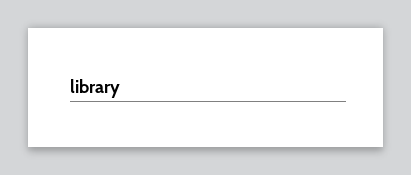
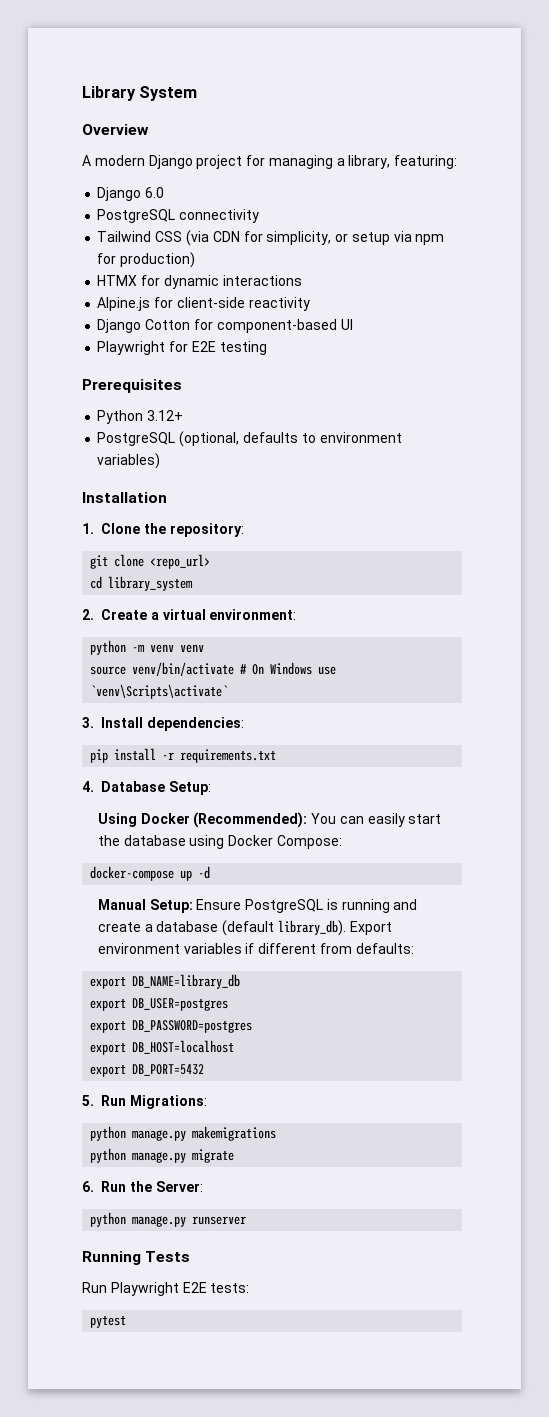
[70,79,120,98] library -> [82,86,198,101] [82,124,149,135] [82,155,458,169] [97,187,165,201] [97,209,260,223] [97,230,445,246] [97,252,196,268] [97,275,302,289] [97,297,310,311] [97,319,353,333] [97,341,267,355] [82,379,182,393] [97,410,184,424] [97,431,402,447] [97,453,161,469] [82,492,167,503] [82,523,244,537] [90,554,211,569] [90,576,194,591] [82,609,297,620] [90,640,205,655] [90,662,337,676] [90,684,229,699] [82,717,244,731] [90,748,277,763] [82,781,211,795] [97,812,442,828] [97,835,342,849] [90,866,211,881] [97,899,418,913] [97,920,392,936] [97,943,414,954] [90,974,241,989] [90,998,229,1011] [90,1020,253,1033] [90,1040,235,1055] [90,1064,205,1077] [82,1095,207,1109] [90,1126,277,1141] [90,1148,235,1163] [82,1181,203,1192] [90,1212,247,1227] [82,1251,191,1265] [82,1282,250,1296] [90,1315,127,1328] Library System // Overview // A modern Django project for managing a library, featuring: // Django 6.0 // PostgreSQL connectivity // Tailwind CSS (via CDN for simplicity, or setup via npm for production) // HTMX for dynamic interactions // Alpine.js for client-side reactivity // Django Cotton for component-based UI // Playwright for E2E testing // Prerequisites // Python 3.12+ // PostgreSQL (optional, defaults to environment variables) // Installation // 1. Clone the repository: // git clone <repo_url> // cd library_system // 2. Create a virtual environment: // python -m venv venv // source venv/bin/activate # On Windows use `venv\Scripts\activate` // 3. Install dependencies: // pip install -r requirements.txt // 4. Database Setup: // Using Docker (Recommended): You can easily start the database using Docker Compose: // docker-compose up -d // Manual Setup: Ensure PostgreSQL is running and create a database (default library_db). Export environment variables if different from defaults: // export DB_NAME=library_db // export DB_USER=postgres // export DB_PASSWORD=postgres // export DB_HOST=localhost // export DB_PORT=5432 // 5. Run Migrations: // python manage.py makemigrations // python manage.py migrate // 6. Run the Server: // python manage.py runserver // Running Tests // Run Playwright E2E tests: // pytest

